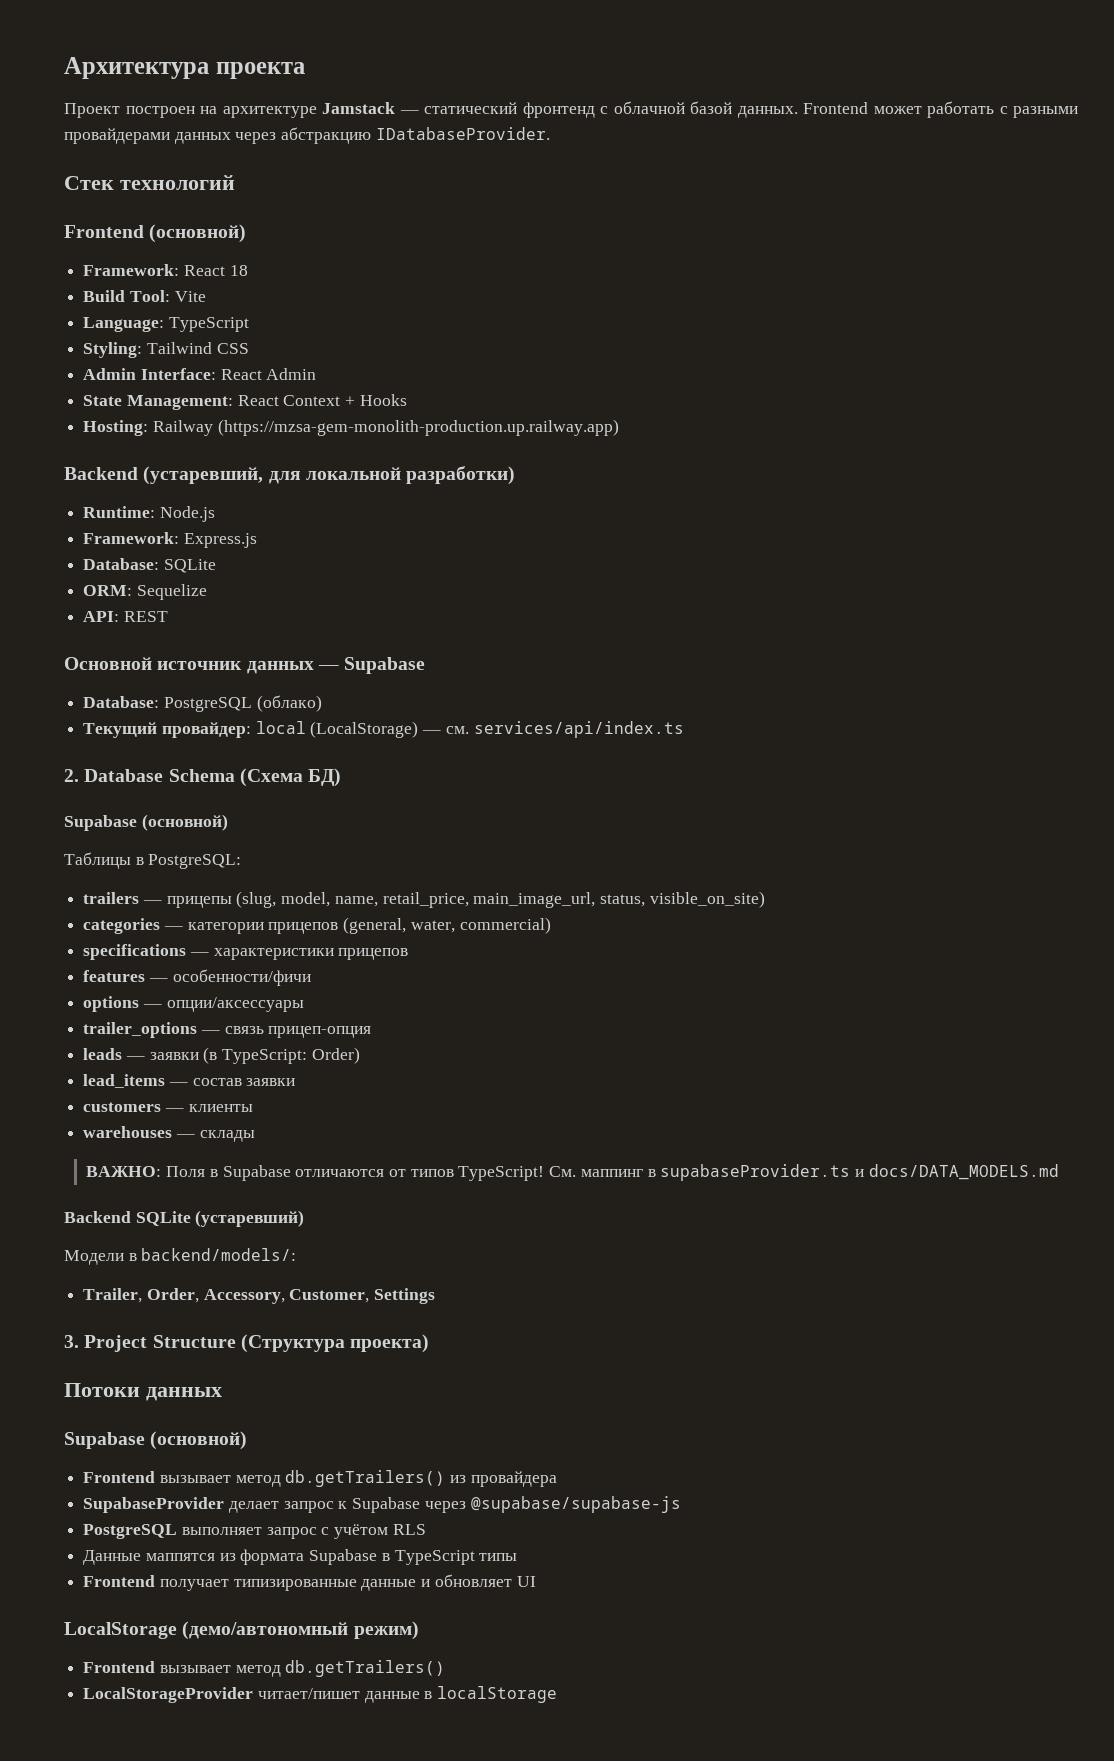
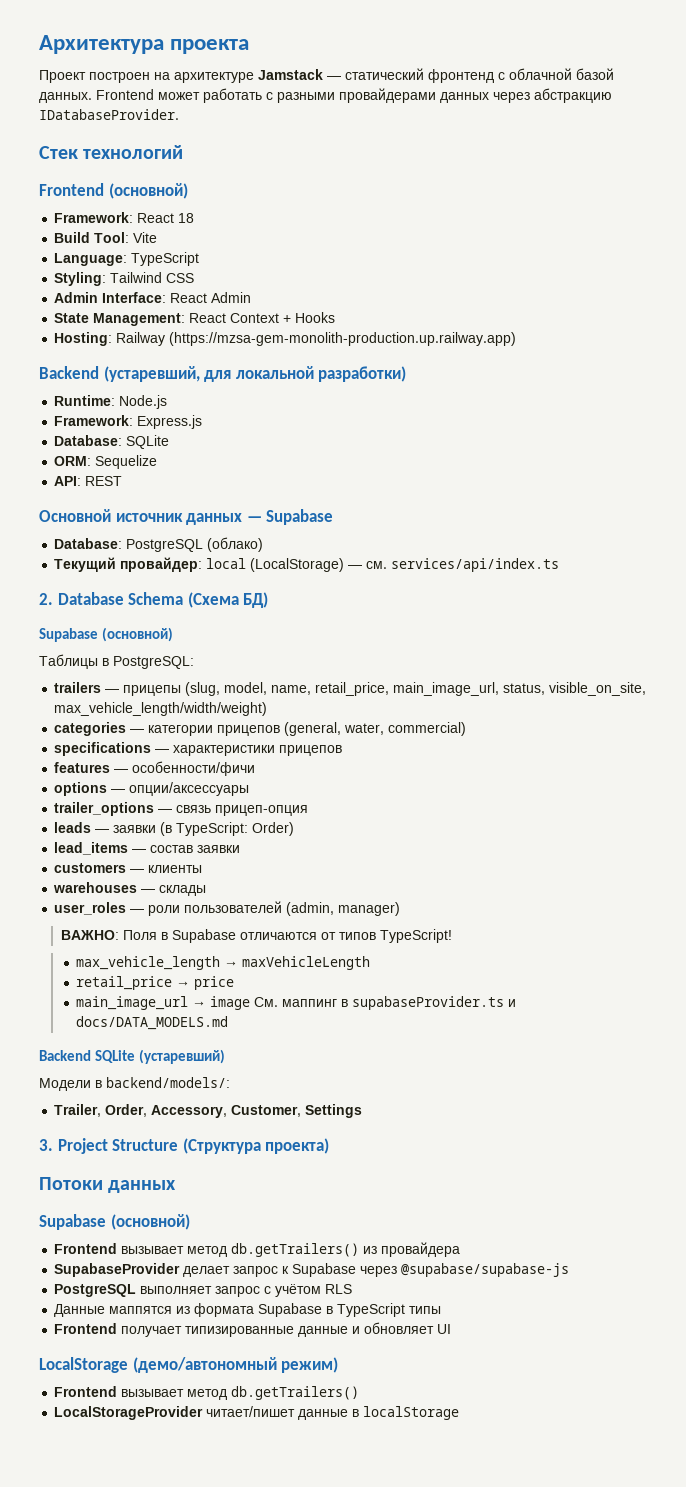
[649,891,765,908] visible_on_site) -> [549,682,647,696] [54,702,268,716] visible_on_site, max_vehicle_length/width/weight)
(255, 1136) none -> [54,901,401,916] // user_roles — роли пользователей (admin, manager)
(545, 1173) none -> [76,956,371,970] [76,976,235,990] [76,996,251,1010] // max_vehicle_length → maxVehicleLength // retail_price → price // main_image_url → image

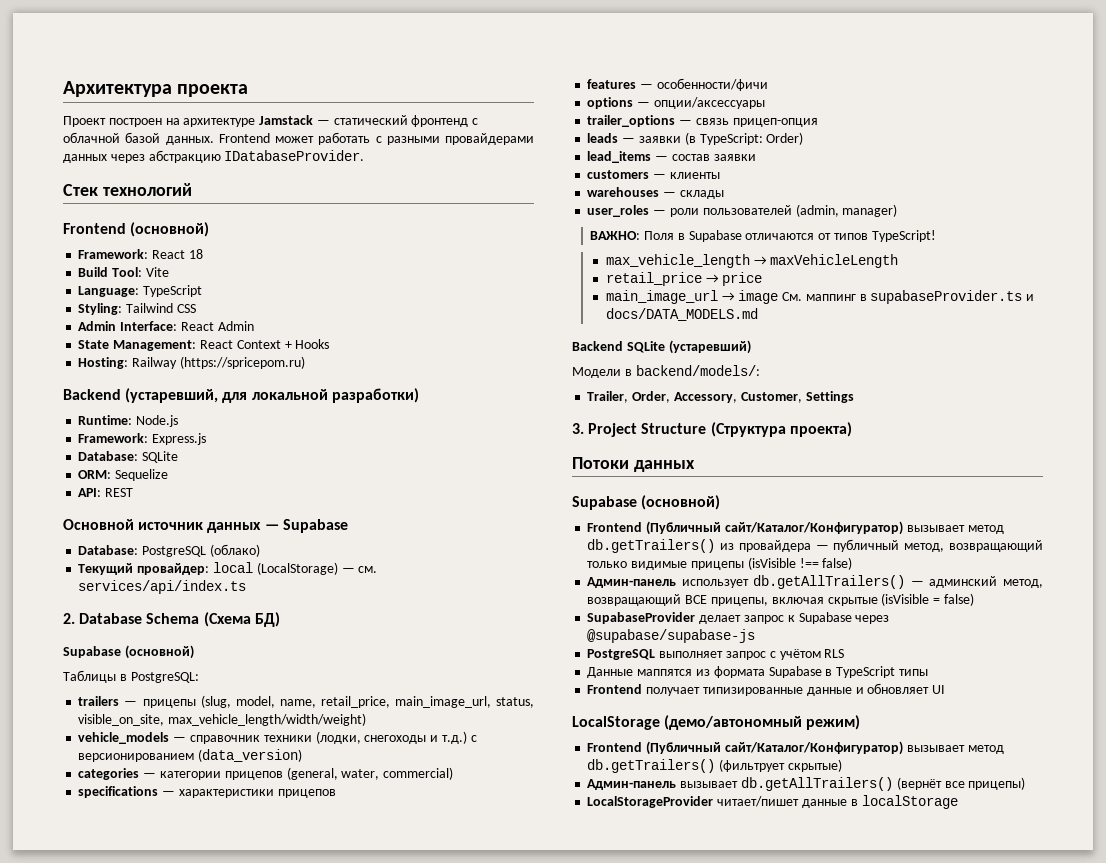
[169,332,517,346] (https://mzsa-gem-monolith-production.up.railway.app) -> [179,356,305,369] (https://spricepom.ru)
(268, 709) none -> [78,731,477,744] [78,749,303,762] // vehicle_models — справочник техники (лодки, снегоходы и т.д.) с версионированием (data_version)
(118, 1248) none -> [646,521,903,535] (Публичный сайт/Каталог/Конфигуратор)
(461, 1249) none -> [815,539,1043,552] [587,557,853,570] [587,575,1043,589] [587,593,974,606] — публичный метод, возвращающий только видимые прицепы (isVisible !== false) // Админ-панель использует db.getAllTrailers() — админский метод, возвращающий ВСЕ прицепы, включая скрытые (isVisible = false)
[121,1386,360,1400] вызывает метод db.getTrailers() -> [646,741,1004,755] [587,759,842,773] [587,777,1026,791] (Публичный сайт/Каталог/Конфигуратор) вызывает метод db.getTrailers() (фильтрует скрытые) // Админ-панель вызывает db.getAllTrailers() (вернёт все прицепы)

